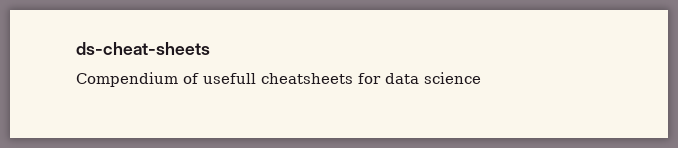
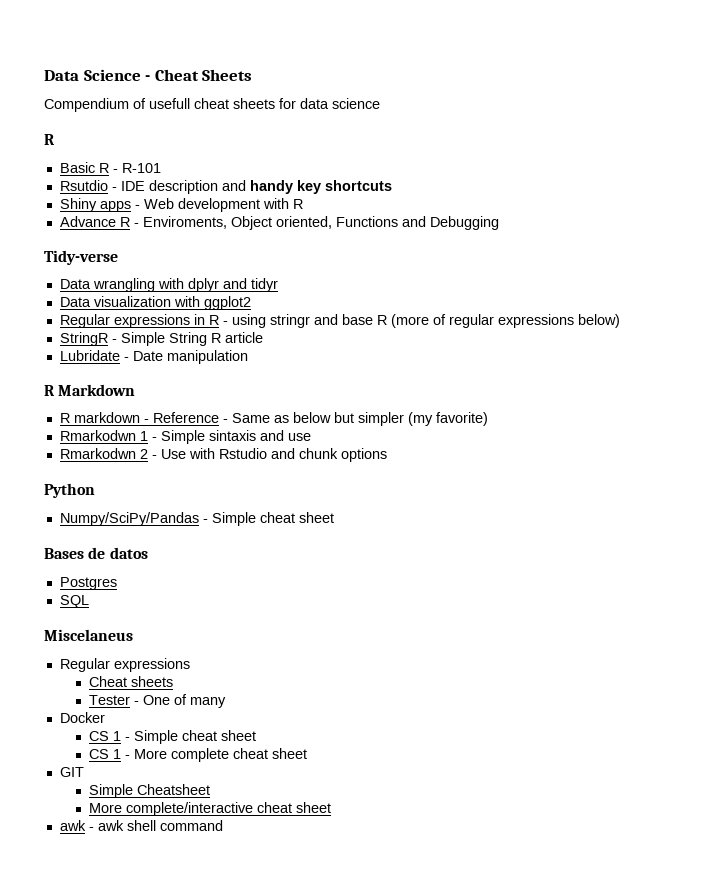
[76,42,210,55] ds-cheat-sheets -> [44,69,253,81] Data Science - Cheat Sheets
[261,73,353,84] cheatsheets -> [194,98,275,109] cheat sheets
(481, 78) none -> [44,134,55,145] [59,162,161,173] [59,180,392,194] [59,198,303,212] [59,216,499,230] [44,250,118,265] [59,278,278,292] [59,296,251,310] [59,314,620,328] [59,332,263,346] [59,350,248,364] [44,384,136,396] [59,412,488,426] [59,430,311,444] [59,448,387,462] [44,483,95,498] [59,512,334,526] [44,547,148,559] [59,577,117,590] [59,595,89,608] [44,629,133,641] [59,658,190,672] [88,676,173,687] [88,694,226,708] [59,712,105,723] [88,730,256,744] [88,748,307,762] [59,767,84,777] [88,784,210,798] [88,802,331,816] [59,820,223,831] // R // Basic R - R-101 // Rsutdio - IDE description and handy key shortcuts // Shiny apps - Web development with R // Advance R - Enviroments, Object oriented, Functions and Debugging // Tidy-verse // Data wrangling with dplyr and tidyr // Data visualization with ggplot2 // Regular expressions in R - using stringr and base R (more of regular expressions below) // StringR - Simple String R article // Lubridate - Date manipulation // R Markdown // R markdown - Reference - Same as below but simpler (my favorite) // Rmarkodwn 1 - Simple sintaxis and use // Rmarkodwn 2 - Use with Rstudio and chunk options // Python // Numpy/SciPy/Pandas - Simple cheat sheet // Bases de datos // Postgres // SQL // Miscelaneus // Regular expressions // Cheat sheets // Tester - One of many // Docker // CS 1 - Simple cheat sheet // CS 1 - More complete cheat sheet // GIT // Simple Cheatsheet // More complete/interactive cheat sheet // awk - awk shell command

